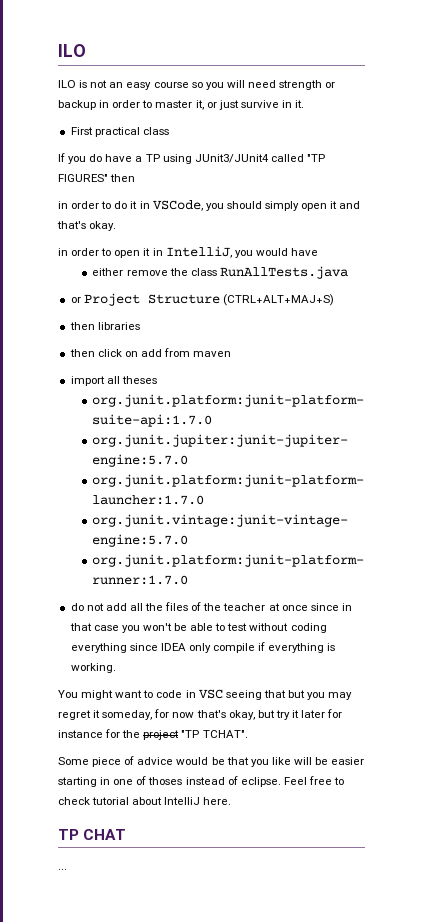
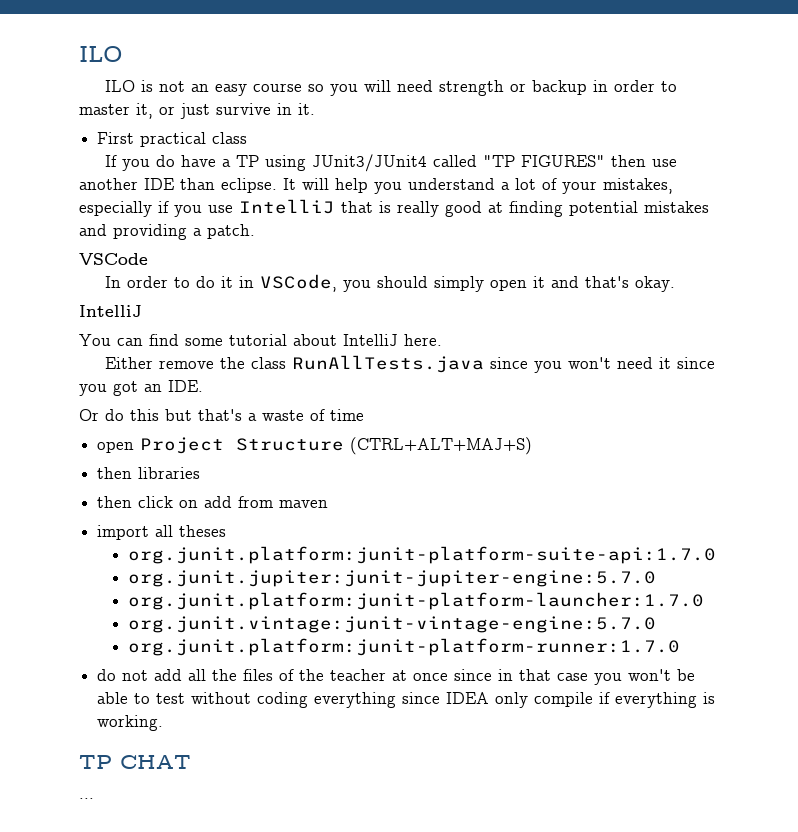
[58,201,68,209] // in -> [651,159,677,167] [79,178,673,194] [79,199,709,217] [79,224,255,240] [79,253,148,265] [104,276,121,288] use another IDE than eclipse. It will help you understand a lot of your mistakes, especially if you use IntelliJ that is really good at finding potential mistakes and providing a patch. // VSCode // In
[58,246,318,258] [92,266,348,279] [70,297,81,303] in order to open it in IntelliJ, you would have // either remove the class RunAllTests.java // or -> [79,305,142,317] [79,334,442,346] [104,355,715,373] [79,380,203,396] [79,409,364,421] [97,441,135,453] IntelliJ // You can find some tutorial about IntelliJ here. // Either remove the class RunAllTests.java since you won't need it since you got an IDE. // Or do this but that's a waste of time // open
[58,689,353,700] [58,709,343,720] [58,729,248,740] [58,756,365,767] [58,776,345,787] [58,797,232,805] // You might want to code in VSC seeing that but you may regret it someday, for now that's okay, but try it later for instance for the project "TP TCHAT". // Some piece of advice would be that you like will be easier starting in one of thoses instead of eclipse. Feel free to check tutorial about IntelliJ here. -> (164, 723) none

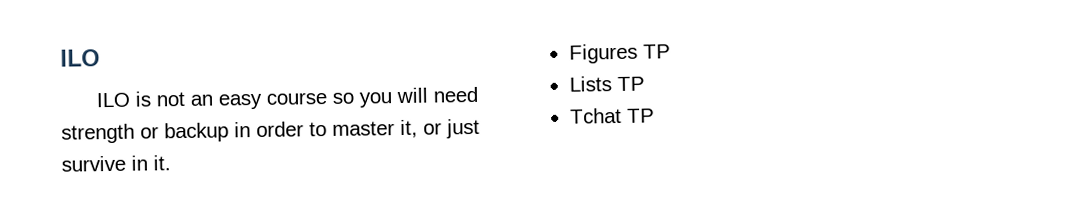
[97,132,248,147] [104,154,677,172] [79,178,673,194] [79,199,709,217] [79,224,255,240] [79,253,148,265] [104,274,675,292] [79,305,142,317] [79,334,442,346] [104,355,715,373] [79,380,203,396] [79,409,364,421] [97,437,533,455] [97,467,201,479] [97,496,329,508] [97,525,227,540] [128,546,717,564] [128,570,657,587] [128,592,705,610] [128,616,657,633] [128,638,681,656] [97,669,696,685] [97,692,716,708] [97,715,164,731] [79,755,191,769] [79,798,94,799] First practical class // If you do have a TP using JUnit3/JUnit4 called "TP FIGURES" then use another IDE than eclipse. It will help you understand a lot of your mistakes, especially if you use IntelliJ that is really good at finding potential mistakes and providing a patch. // VSCode // In order to do it in VSCode, you should simply open it and that's okay. // IntelliJ // You can find some tutorial about IntelliJ here. // Either remove the class RunAllTests.java since you won't need it since you got an IDE. // Or do this but that's a waste of time // open Project Structure (CTRL+ALT+MAJ+S) // then libraries // then click on add from maven // import all theses // org.junit.platform:junit-platform-suite-api:1.7.0 // org.junit.jupiter:junit-jupiter-engine:5.7.0 // org.junit.platform:junit-platform-launcher:1.7.0 // org.junit.vintage:junit-vintage-engine:5.7.0 // org.junit.platform:junit-platform-runner:1.7.0 // do not add all the files of the teacher at once since in that case you won't be able to test without coding everything since IDEA only compile if everything is working. // TP CHAT // ... -> [568,43,671,64] [568,76,645,92] [569,107,655,124] Figures TP // Lists TP // Tchat TP

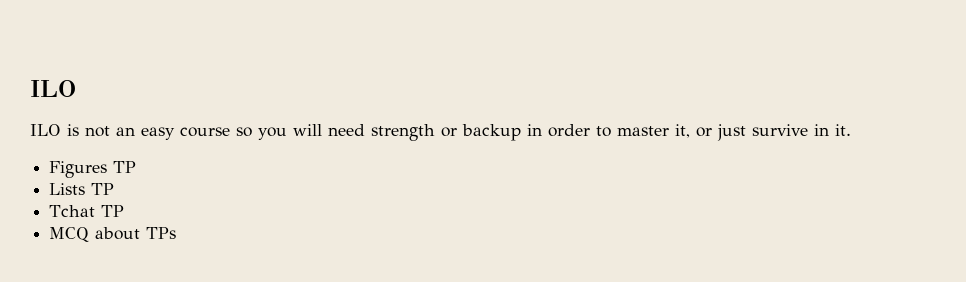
(655, 115) none -> [49,227,177,242] // MCQ about TPs

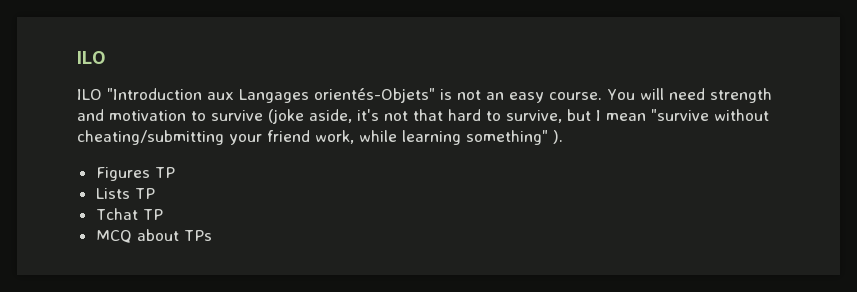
[67,124,851,141] is not an easy course so you will need strength or backup in order to master it, or just survive in it. -> [107,88,772,103] [77,109,769,124] [77,130,563,145] "Introduction aux Langages orientés-Objets" is not an easy course. You will need strength and motivation to survive (joke aside, it's not that hard to survive, but I mean "survive without cheating/submitting your friend work, while learning something" ).

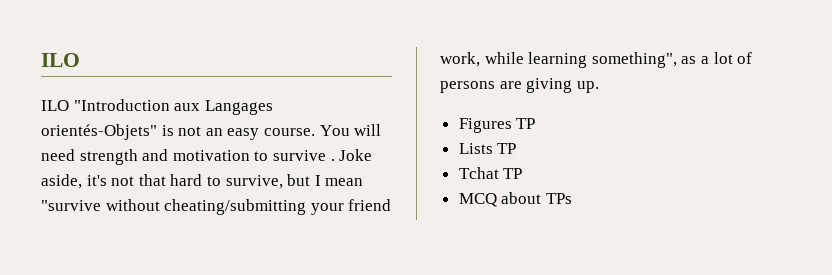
[268,109,304,124] (joke -> [330,149,373,161] . Joke
[466,130,563,145] something" ). -> [591,52,753,68] [440,78,599,93] something", as a lot of persons are giving up.

